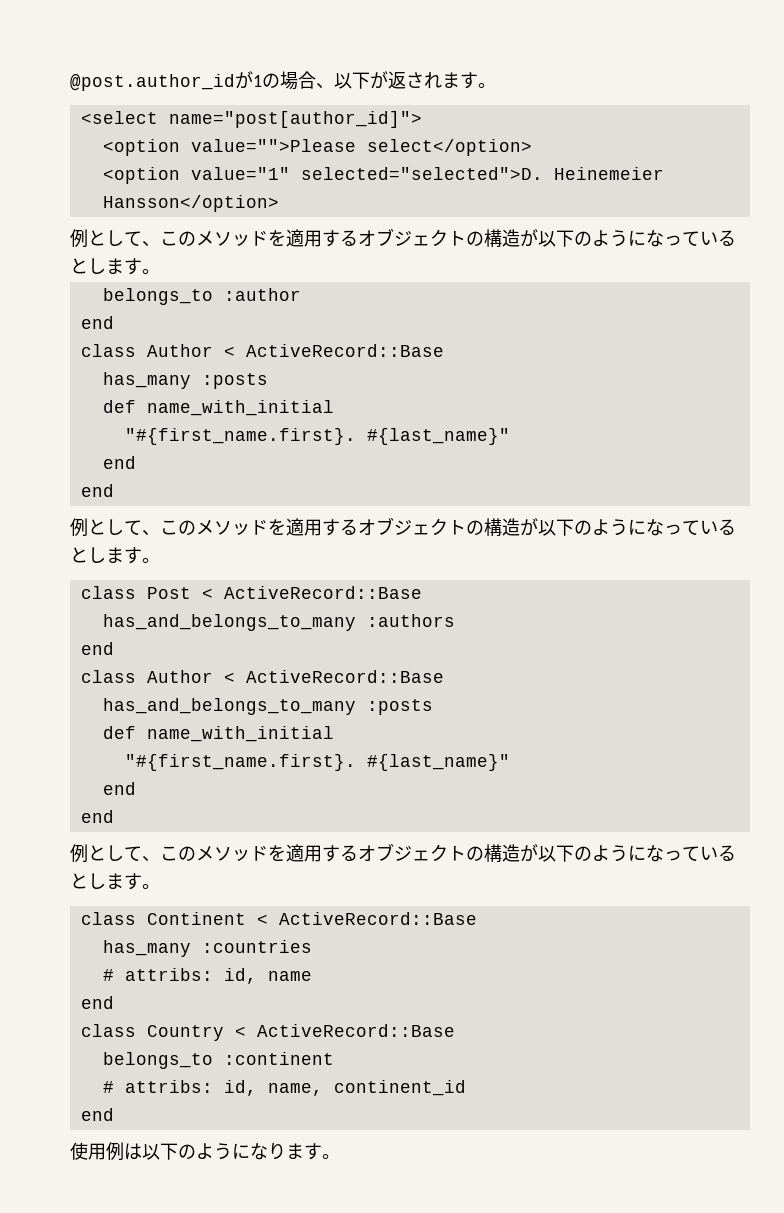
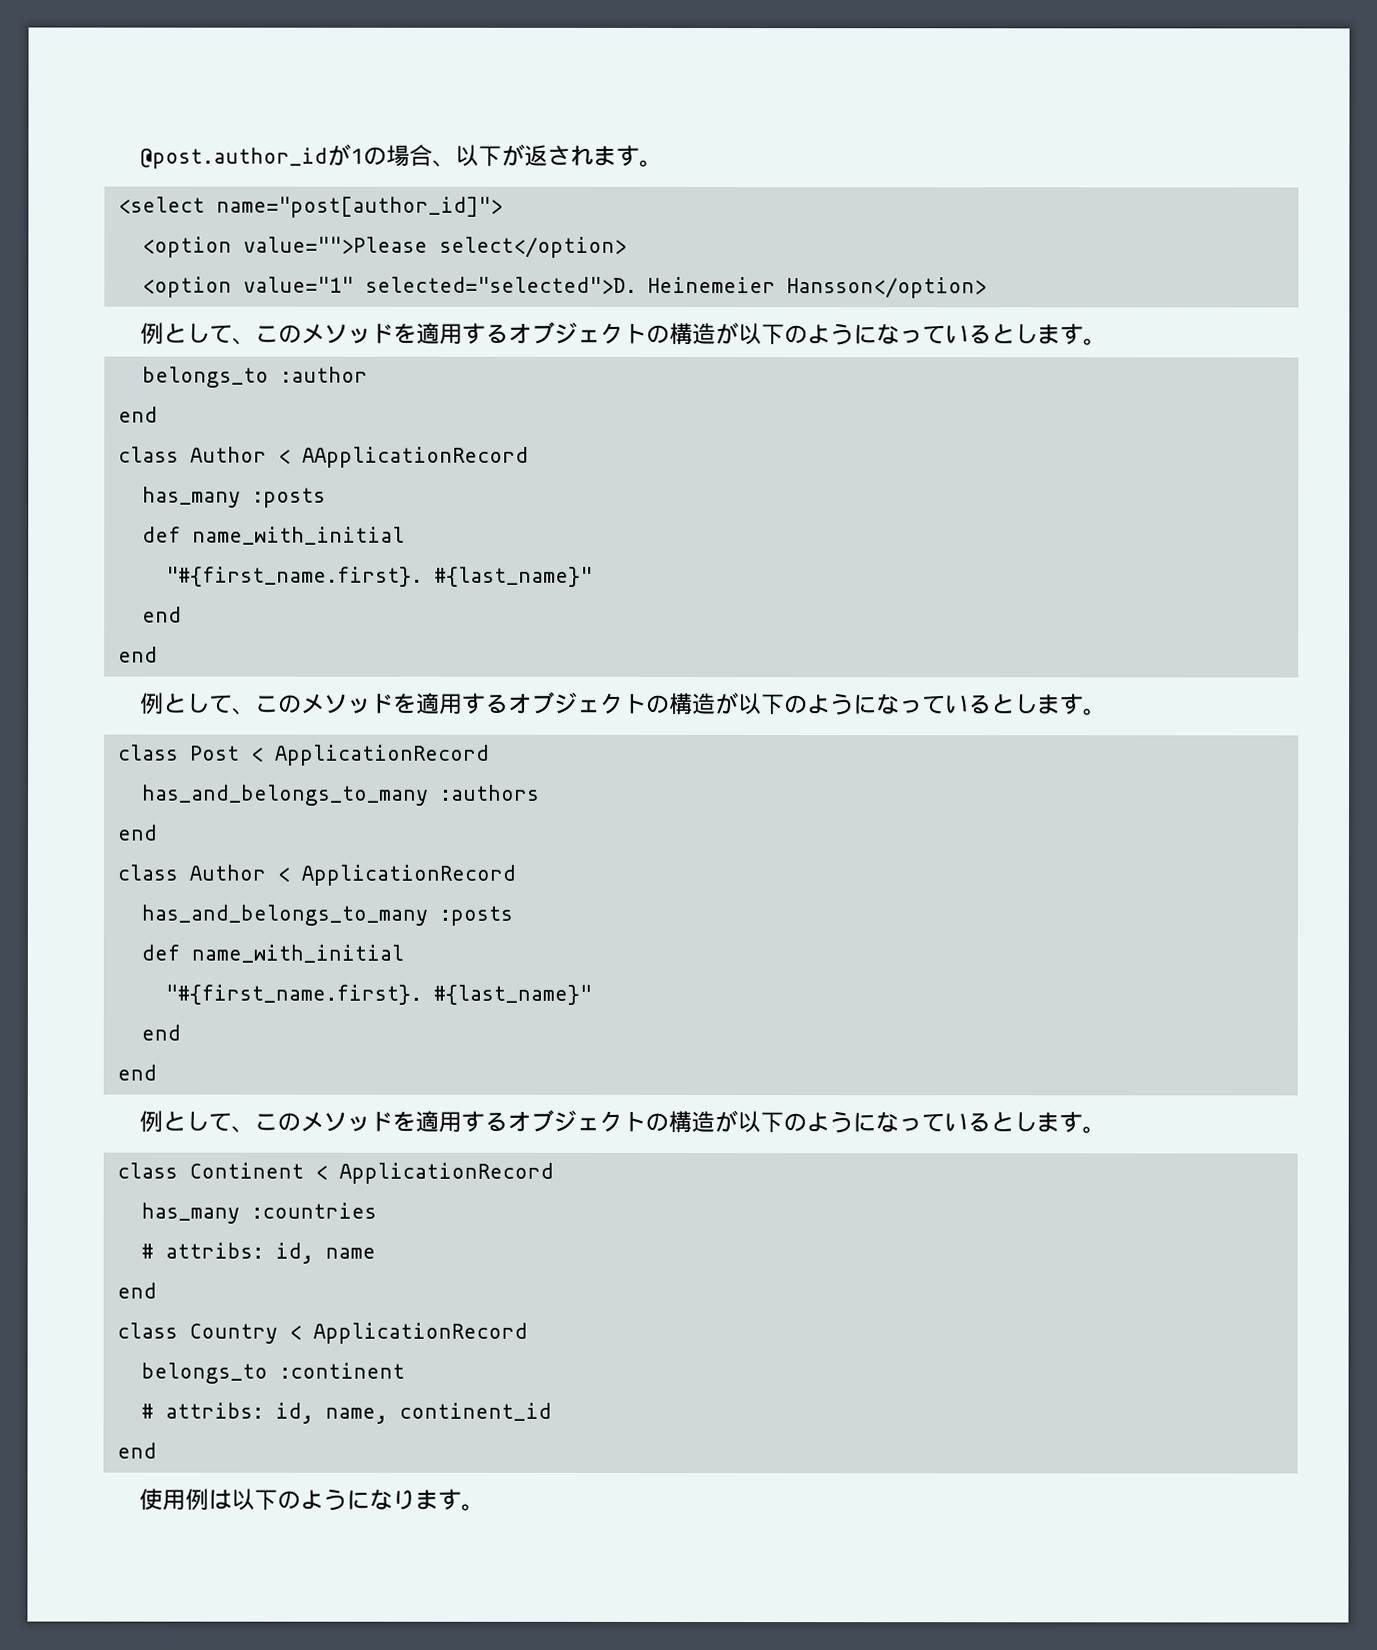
[245,344,444,357] ActiveRecord::Base -> [301,446,529,468] AApplicationRecord
[223,586,422,599] ActiveRecord::Base -> [274,744,490,766] ApplicationRecord
[245,670,444,683] ActiveRecord::Base -> [300,864,516,886] ApplicationRecord
[278,912,477,925] ActiveRecord::Base -> [338,1162,554,1184] ApplicationRecord
[256,1024,455,1037] ActiveRecord::Base -> [312,1322,528,1344] ApplicationRecord

